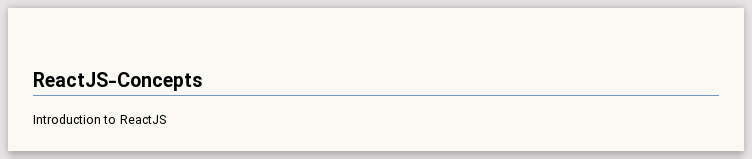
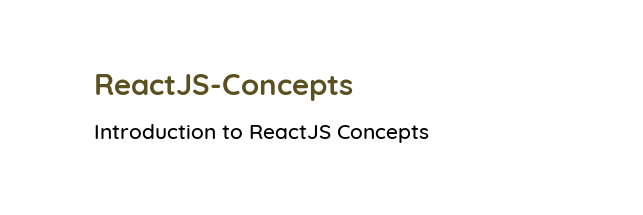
(166, 119) none -> [337,125,429,143] Concepts

